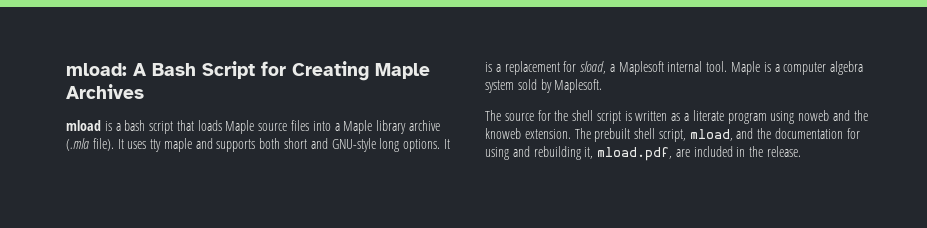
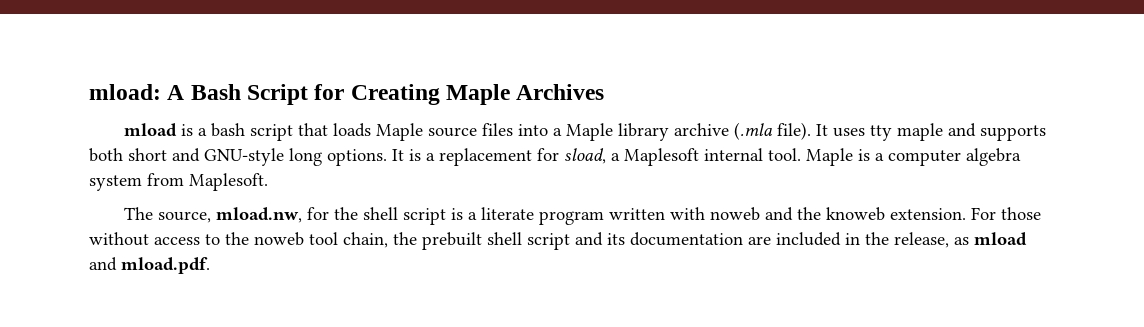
[517,79,552,93] sold by -> [147,173,184,186] from
[504,113,534,121] source -> [157,207,302,223] source, mload.nw,
[635,111,681,121] written as -> (463, 214) none
[770,111,795,124] using -> [608,207,705,220] written with
[574,128,860,142] [485,146,802,161] The prebuilt shell script, mload, and the documentation for using and rebuilding it, mload.pdf, are included in the release. -> [970,207,1041,220] [89,232,1027,250] [89,257,210,274] For those without access to the noweb tool chain, the prebuilt shell script and its documentation are included in the release, as mload and mload.pdf.

